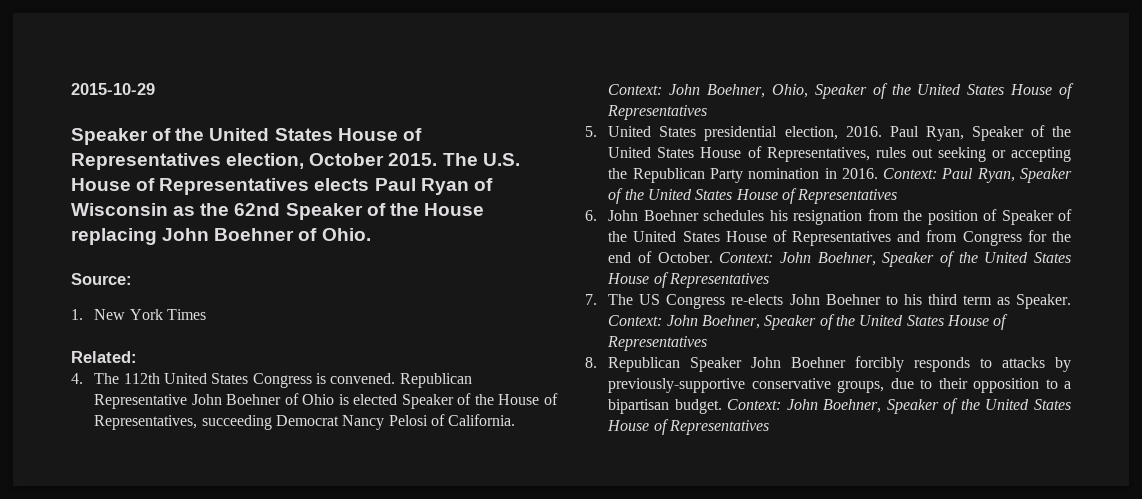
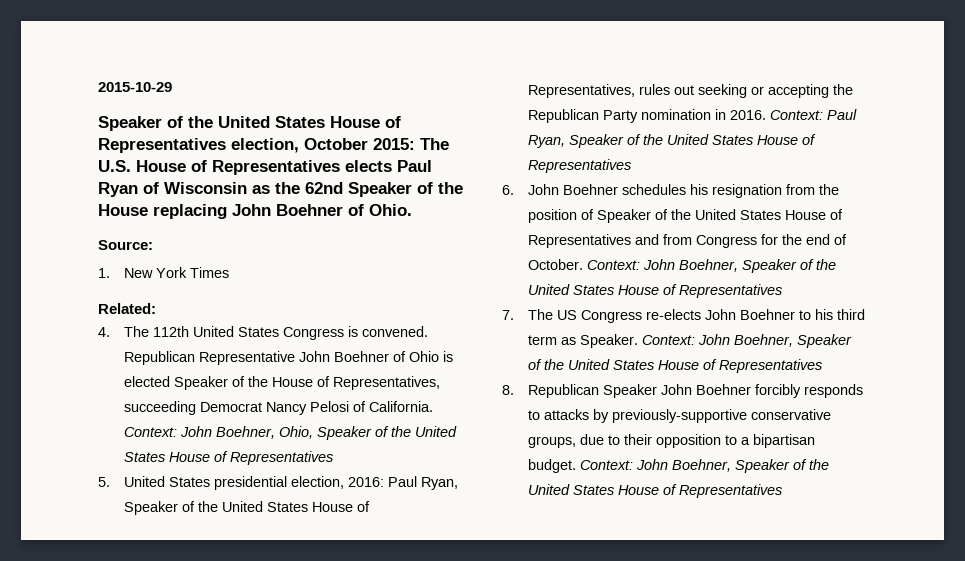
[388,153,438,166] 2015. -> [373,138,415,150] 2015:
[845,126,882,137] 2016. -> [348,477,385,487] 2016:

